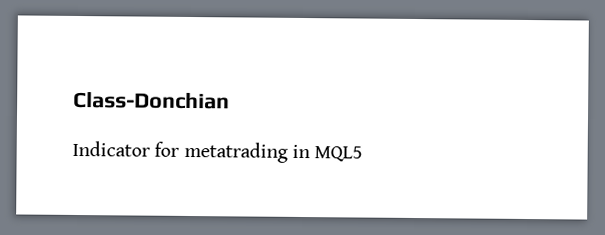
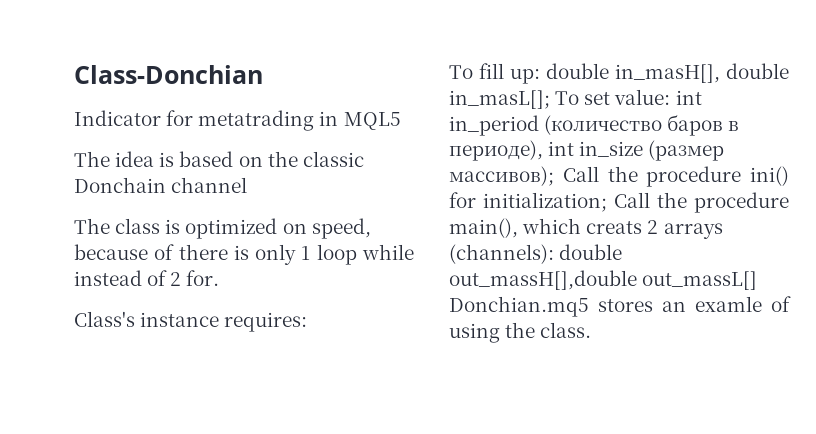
(364, 154) none -> [74,151,364,167] [74,177,248,193] [74,218,371,239] [74,244,414,265] [74,270,220,286] [74,311,308,332] [449,63,789,84] [449,89,702,109] [449,114,740,136] [449,140,725,161] [449,166,789,187] [449,192,789,213] [449,218,723,239] [449,244,623,264] [449,270,758,290] [449,296,791,317] [449,322,592,343] // The idea is based on the classic Donchain channel // The class is optimized on speed, because of there is only 1 loop while instead of 2 for. // Class's instance requires: // To fill up: double in_masH[], double in_masL[]; To set value: int in_period (количество баров в периоде), int in_size (размер массивов); Call the procedure ini() for initialization; Call the procedure main(), which creats 2 arrays (channels): double out_massH[],double out_massL[] Donchian.mq5 stores an examle of using the class.

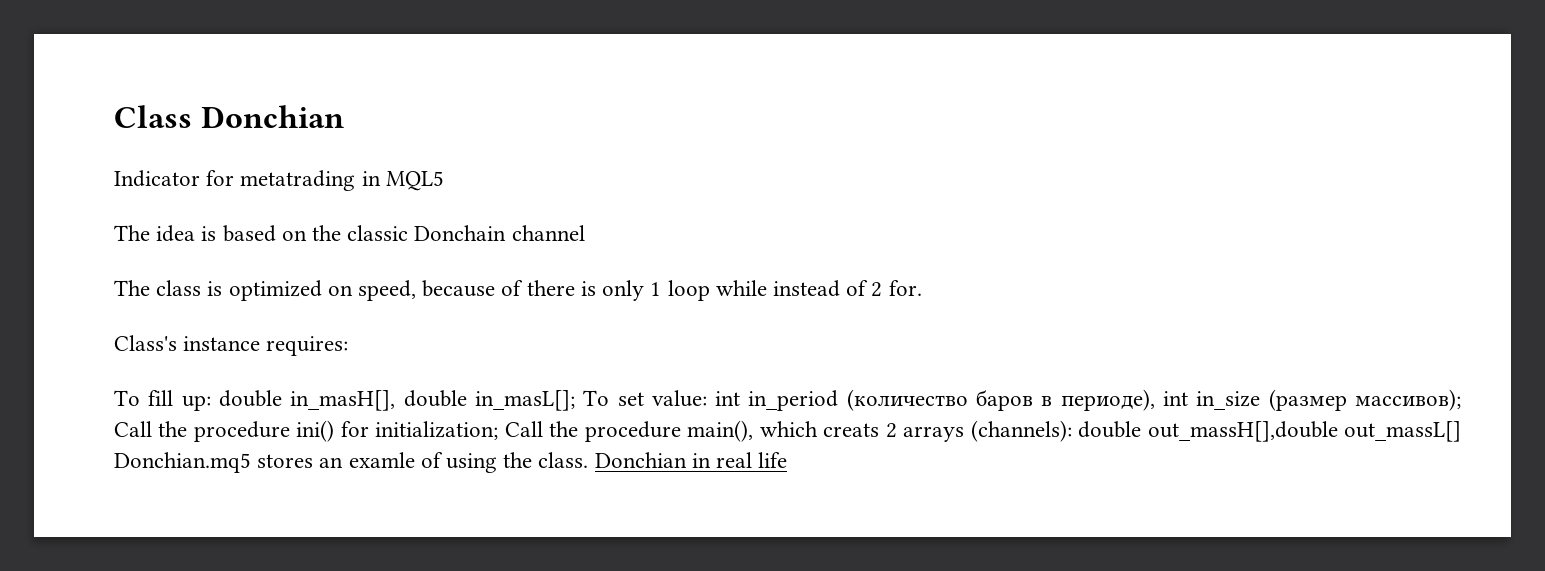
[74,65,263,84] Class-Donchian -> [114,105,344,128] Class Donchian
(592, 330) none -> [594,452,788,468] Donchian in real life

